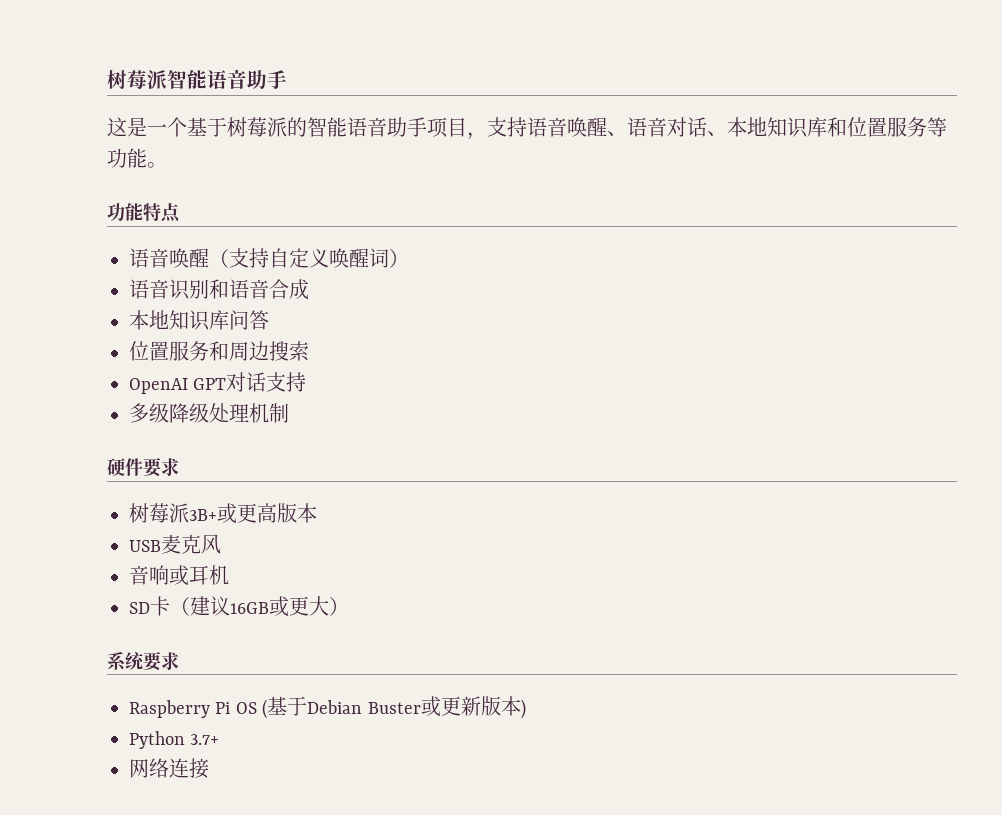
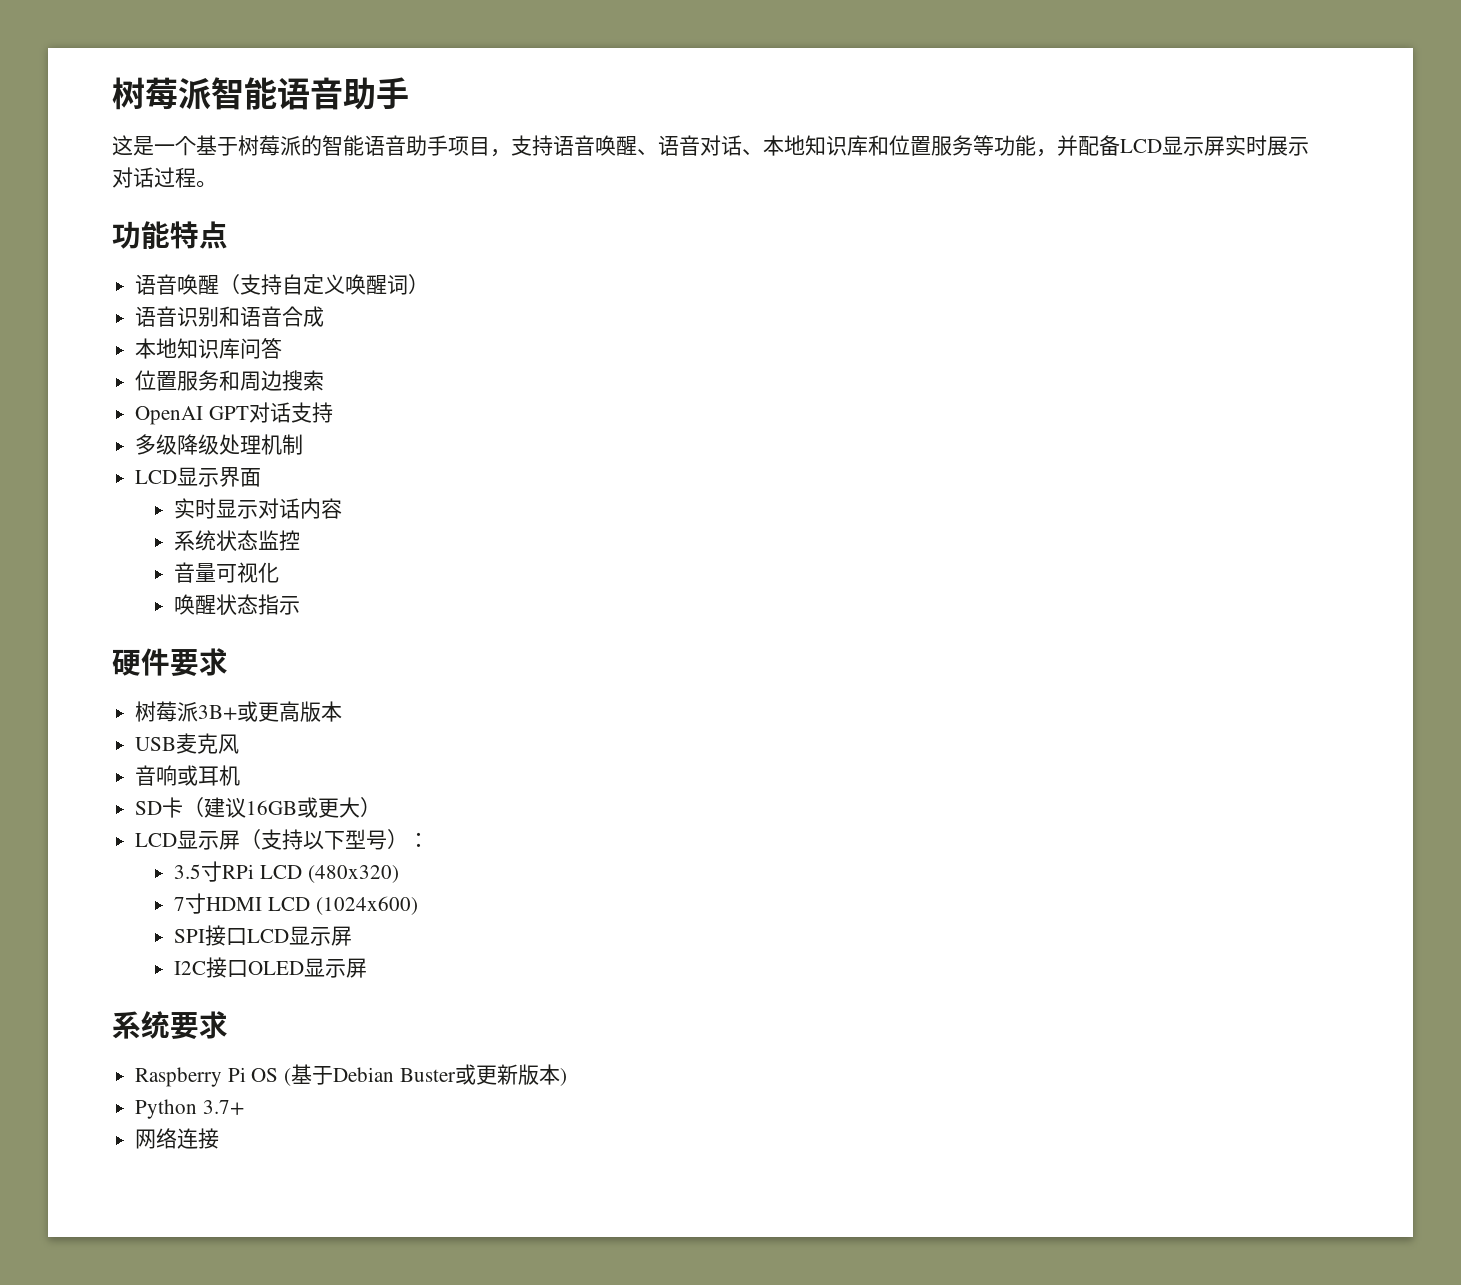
(147, 158) none -> [1036,135,1309,157] [112,167,196,188] ，并配备LCD显示屏实时展示对话过程
(289, 413) none -> [135,467,262,487] [174,498,343,519] [174,530,301,551] [174,562,280,583] [174,594,301,615] // LCD显示界面 // 实时显示对话内容 // 系统状态监控 // 音量可视化 // 唤醒状态指示
(349, 606) none -> [135,829,430,850] [174,861,399,883] [174,893,418,915] [174,925,353,946] [174,957,368,978] // LCD显示屏（支持以下型号）： // 3.5寸RPi LCD (480x320) // 7寸HDMI LCD (1024x600) // SPI接口LCD显示屏 // I2C接口OLED显示屏

